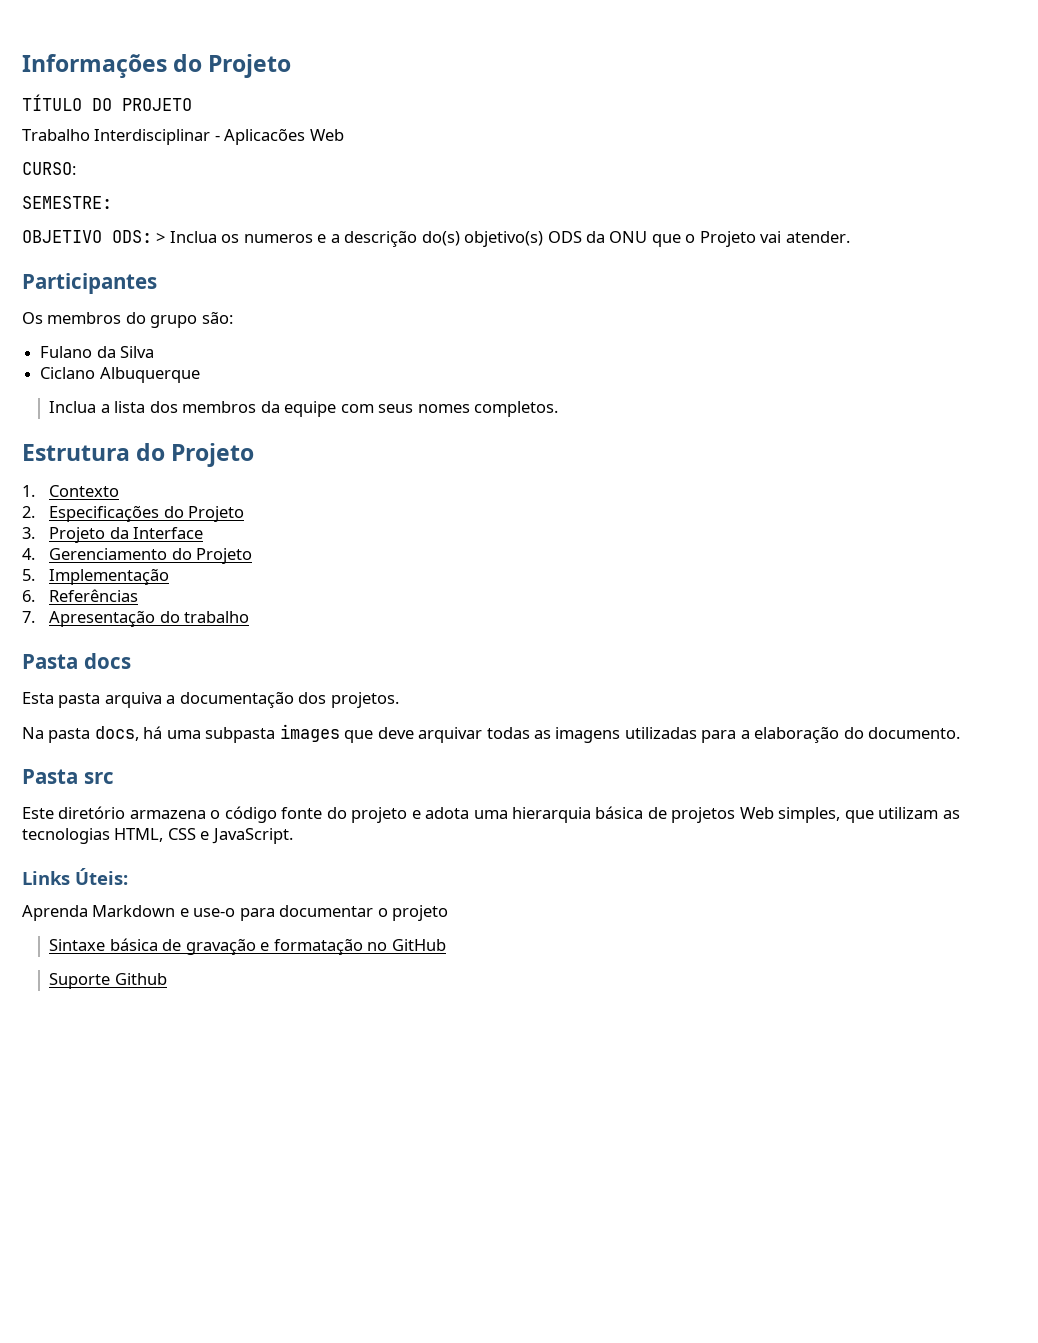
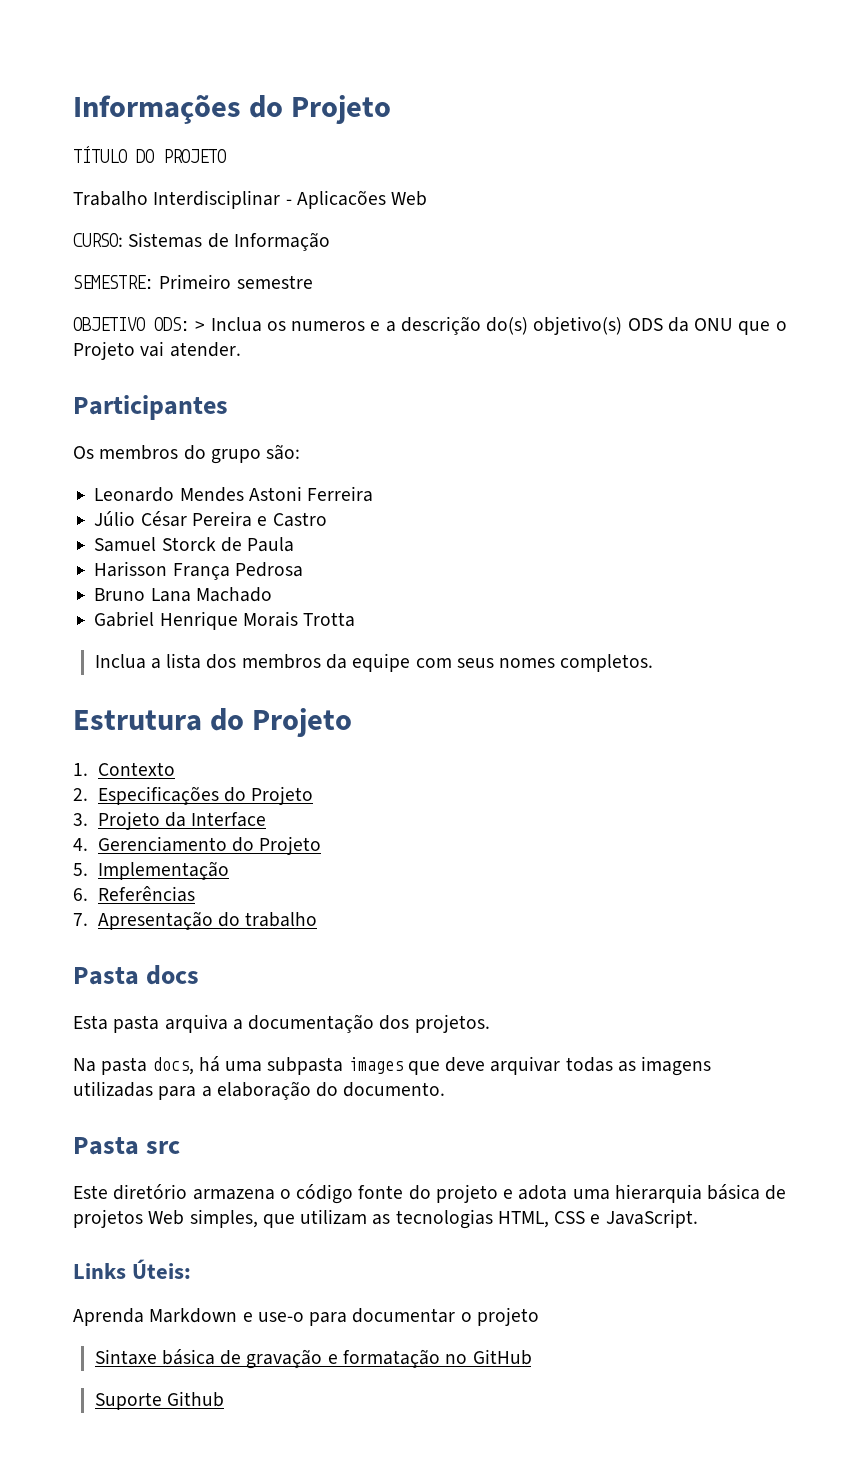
(76, 168) none -> [128,232,330,251] Sistemas de Informação
(112, 202) none -> [159,274,313,289] Primeiro semestre
[40,346,155,358] [40,367,200,383] Fulano da Silva // Ciclano Albuquerque -> [94,486,374,502] [94,511,327,527] [94,537,295,552] [94,561,303,580] [94,587,272,602] [94,611,356,630] Leonardo Mendes Astoni Ferreira // Júlio César Pereira e Castro // Samuel Storck de Paula // Harisson França Pedrosa // Bruno Lana Machado // Gabriel Henrique Morais Trotta

